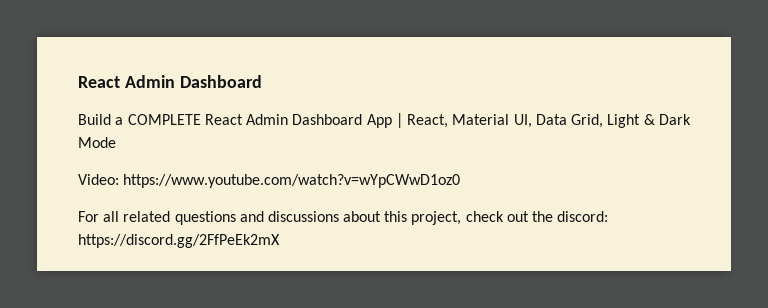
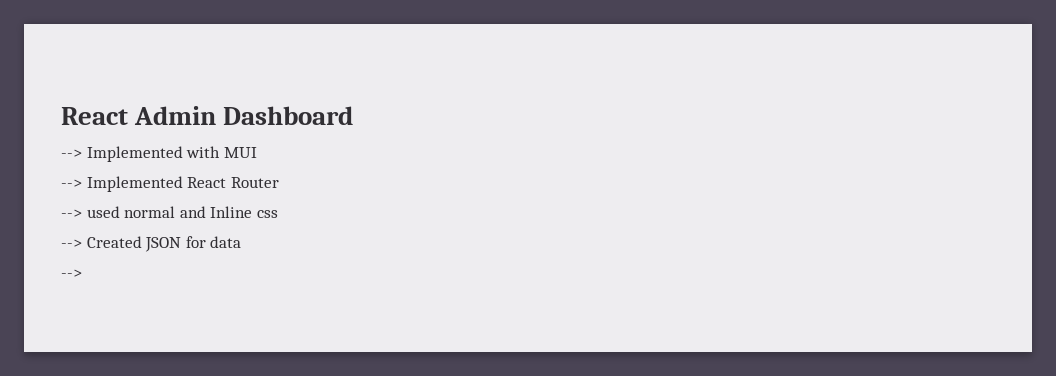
[78,113,691,128] [78,137,116,148] [78,174,461,188] [78,211,609,225] [78,234,280,248] Build a COMPLETE React Admin Dashboard App | React, Material UI, Data Grid, Light & Dark Mode // Video: https://www.youtube.com/watch?v=wYpCWwD1oz0 // For all related questions and discussions about this project, check out the discord: https://discord.gg/2FfPeEk2mX -> [61,146,257,162] [61,176,279,192] [61,206,278,218] [61,236,242,252] [61,269,82,278] --> Implemented with MUI // --> Implemented React Router // --> used normal and Inline css // --> Created JSON for data // -->

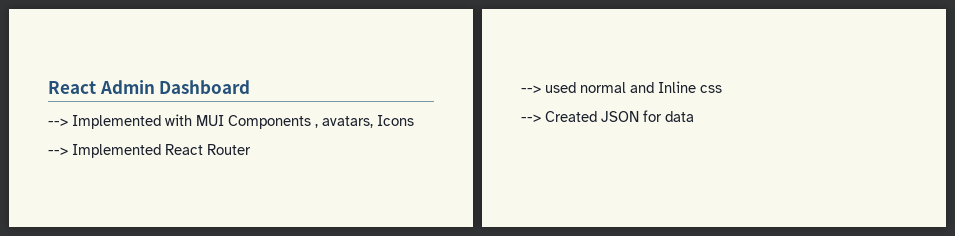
(257, 152) none -> [228,115,414,129] Components , avatars, Icons
[61,269,82,278] // --> -> (694, 116) none

